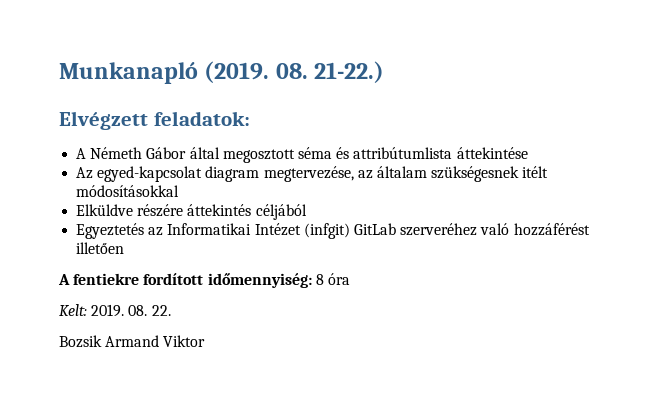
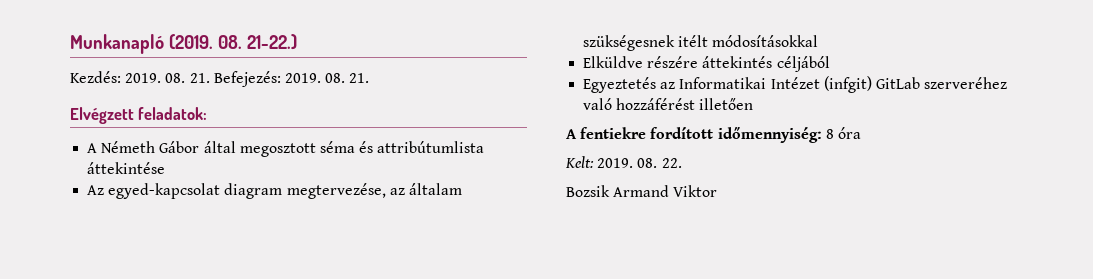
(385, 72) none -> [70,71,370,87] // Kezdés: 2019. 08. 21. Befejezés: 2019. 08. 21.

